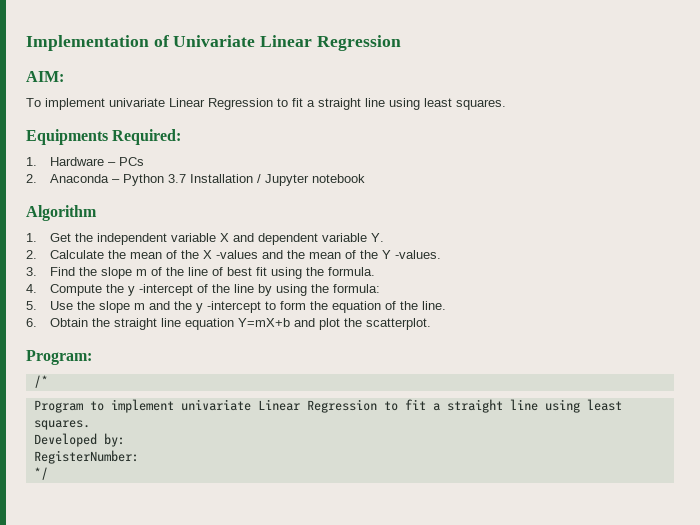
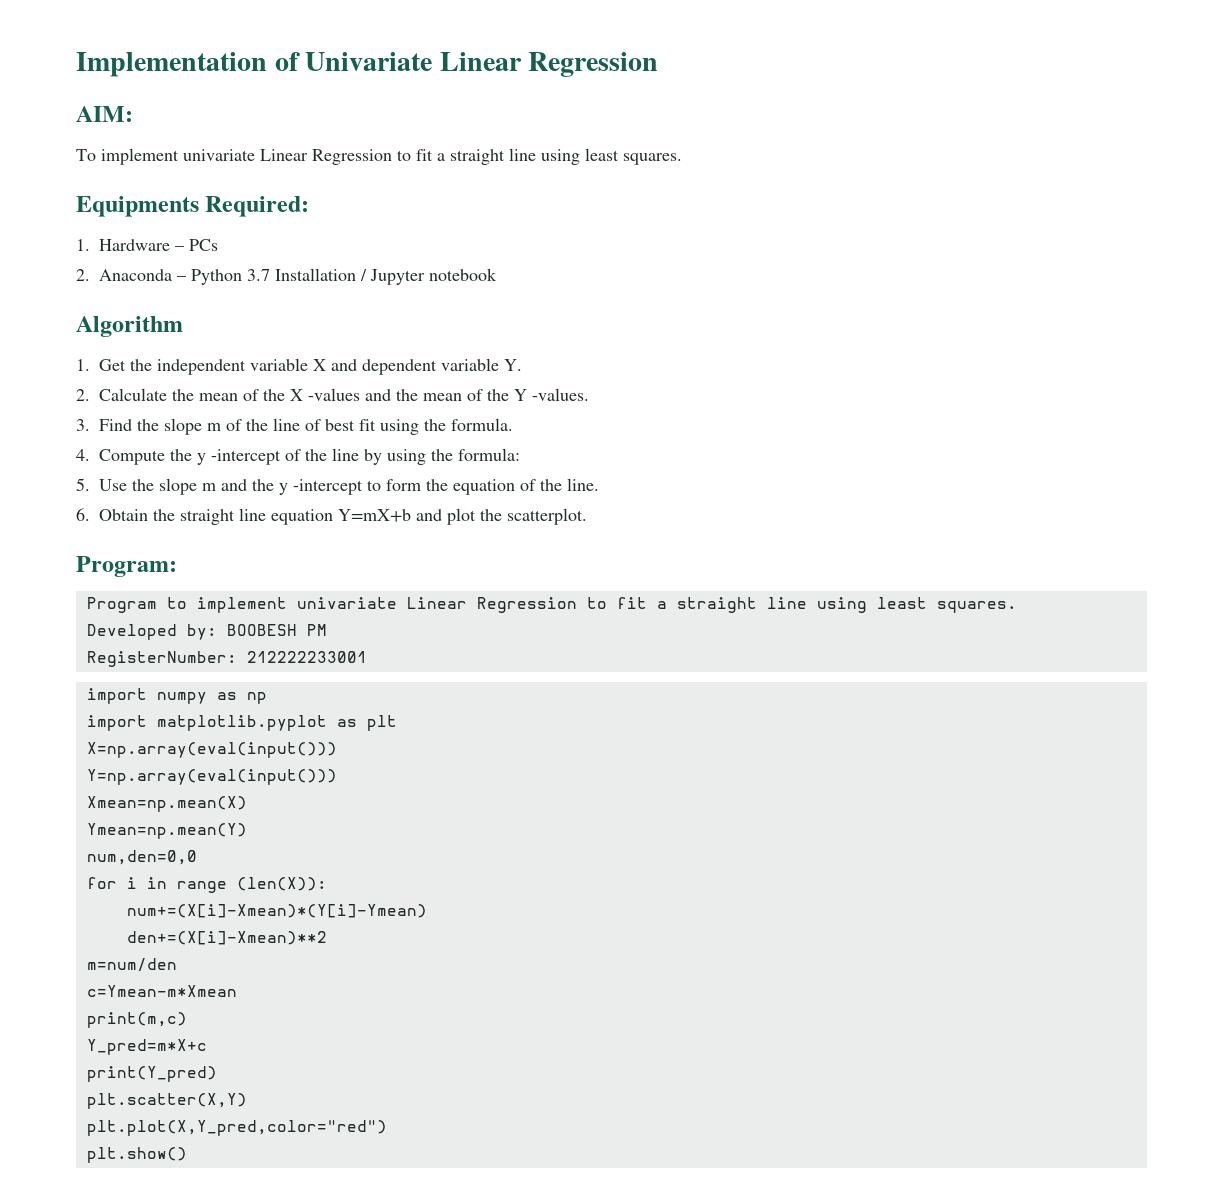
[33,375,48,388] // /* -> (177, 566) none
(125, 440) none -> [226,624,327,636] BOOBESH PM
[33,467,48,480] // */ -> [246,651,367,663] [86,688,267,704] [86,715,397,731] [86,742,337,758] [86,769,337,785] [86,796,247,812] [86,823,247,839] [86,850,197,865] [86,877,327,893] [126,904,427,918] [126,931,327,945] [86,958,177,972] [86,985,237,997] [86,1012,187,1028] [86,1039,207,1055] [86,1066,217,1082] [86,1093,247,1109] [86,1120,387,1136] [86,1147,187,1163] 212222233001 // import numpy as np // import matplotlib.pyplot as plt // X=np.array(eval(input())) // Y=np.array(eval(input())) // Xmean=np.mean(X) // Ymean=np.mean(Y) // num,den=0,0 // for i in range (len(X)): // num+=(X[i]-Xmean)*(Y[i]-Ymean) // den+=(X[i]-Xmean)**2 // m=num/den // c=Ymean-m*Xmean // print(m,c) // Y_pred=m*X+c // print(Y_pred) // plt.scatter(X,Y) // plt.plot(X,Y_pred,color="red") // plt.show()

